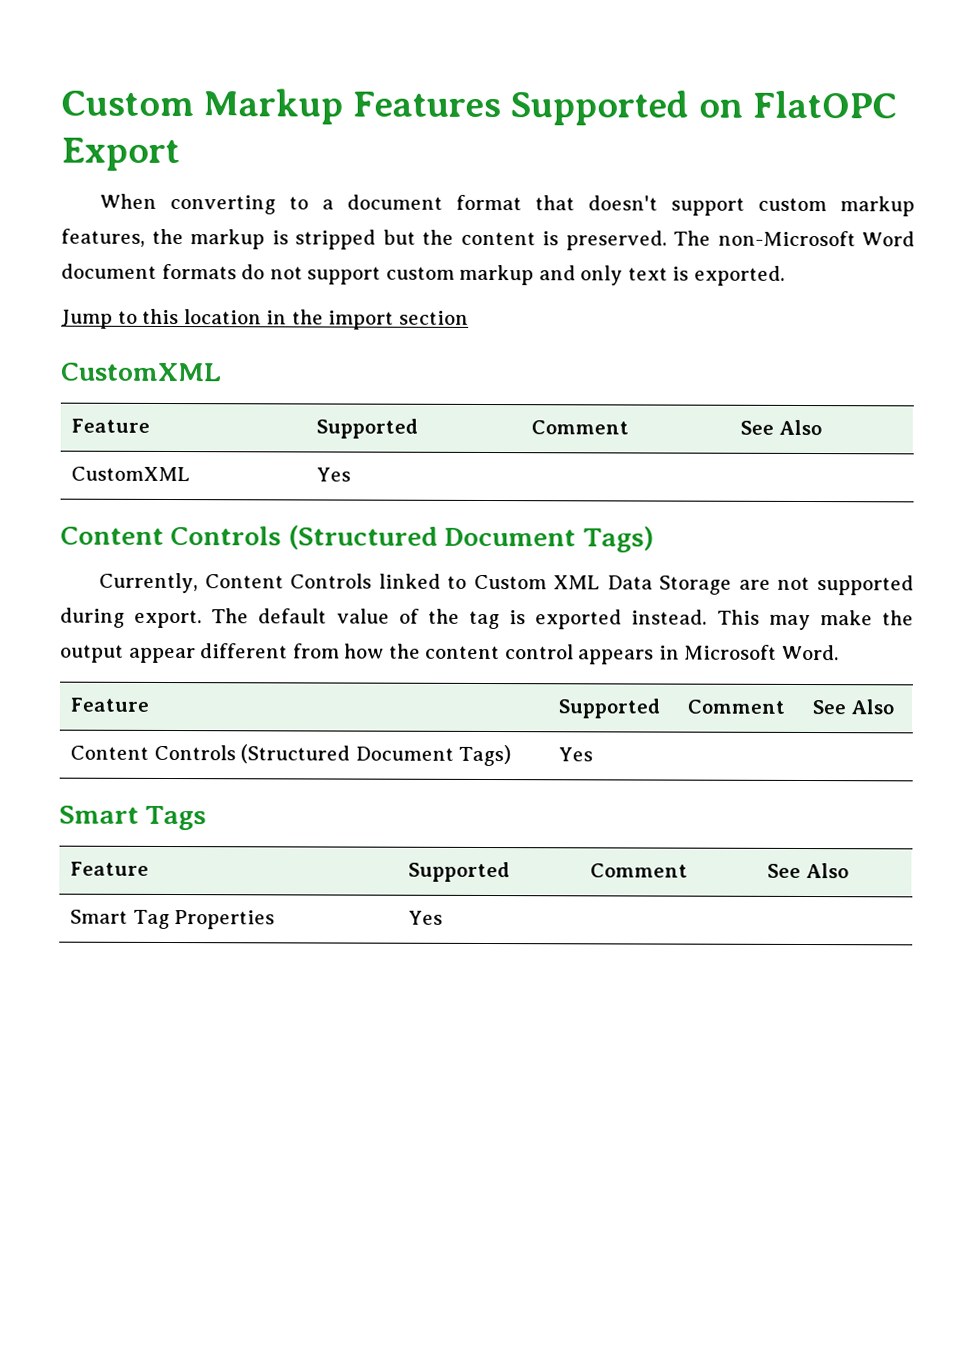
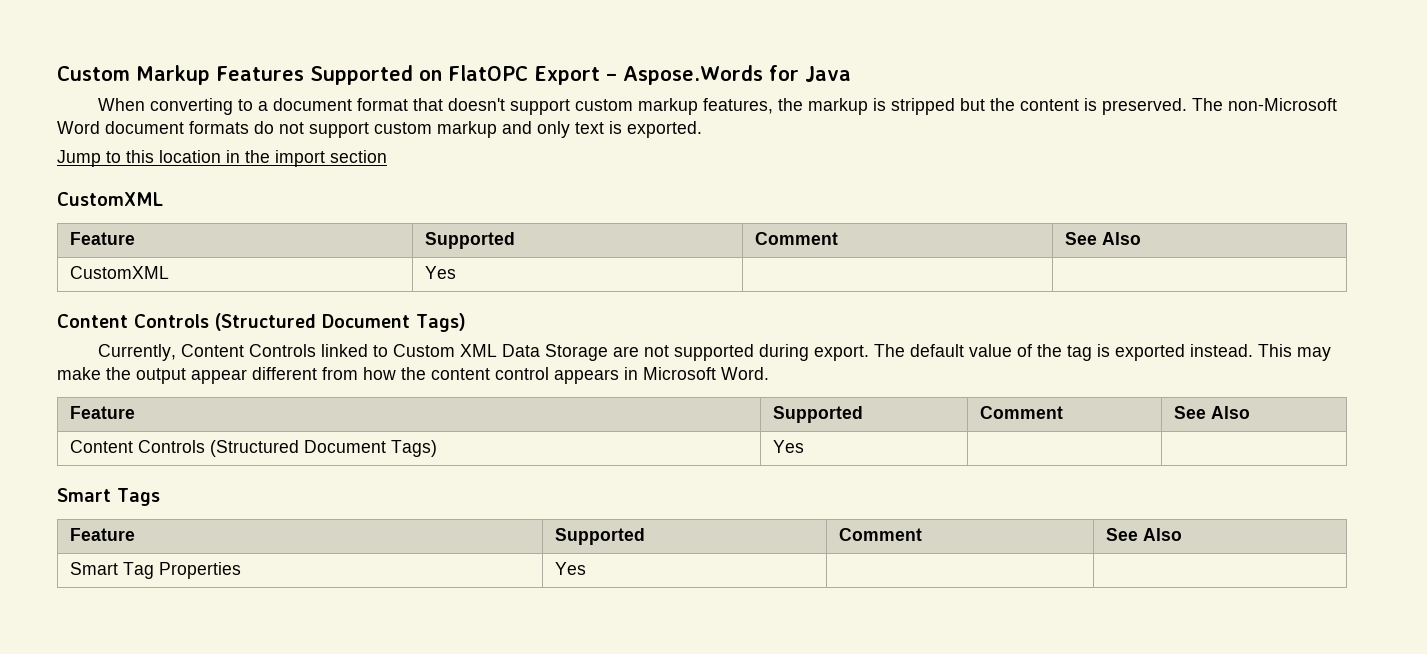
(180, 154) none -> [605,65,851,85] – Aspose.Words for Java

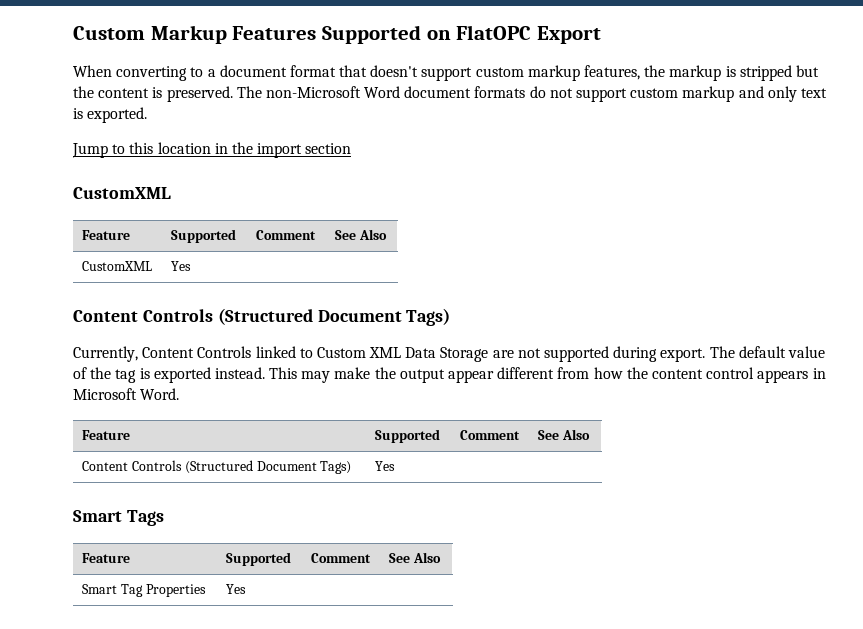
[605,65,851,85] – Aspose.Words for Java -> (602, 35) none

